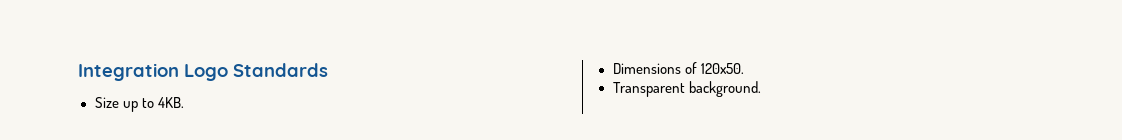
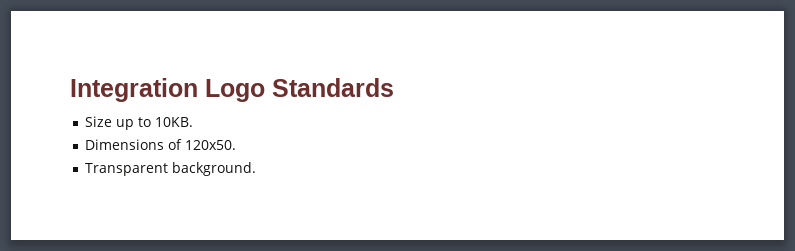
[157,97,184,108] 4KB. -> [154,117,193,127] 10KB.

